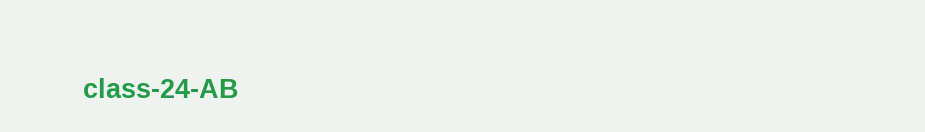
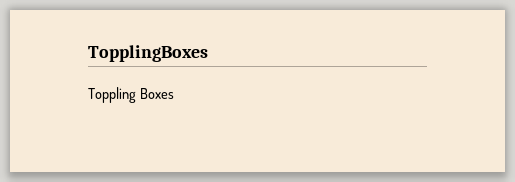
[83,78,239,98] class-24-AB -> [88,45,208,62] [88,87,174,103] TopplingBoxes // Toppling Boxes

